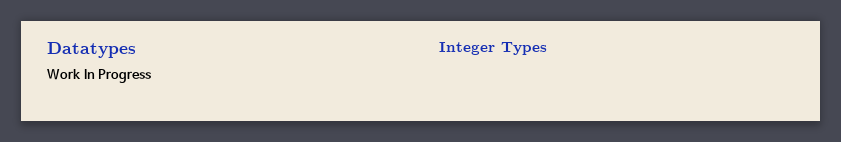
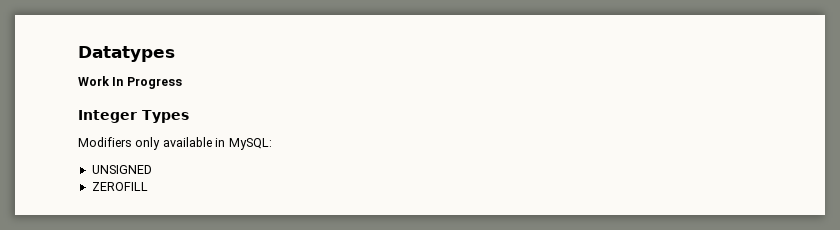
(547, 48) none -> [78,137,272,150] [91,165,152,174] [91,182,148,191] // Modifiers only available in MySQL: // UNSIGNED // ZEROFILL

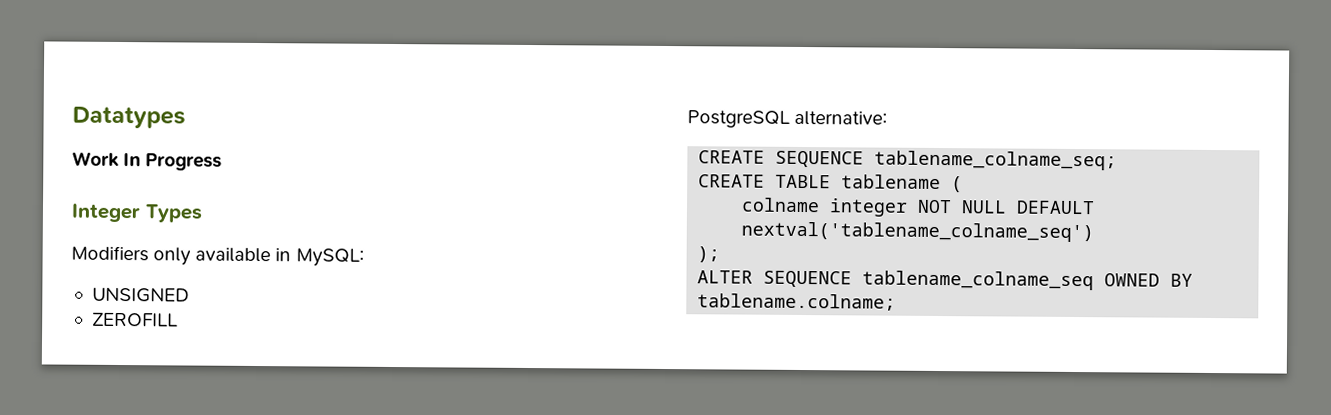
(148, 186) none -> [687,110,888,128] [698,150,1118,171] [698,174,964,193] [741,197,1096,217] [741,221,1095,243] [697,246,721,263] [697,270,1194,291] [697,293,897,311] // PostgreSQL alternative: // CREATE SEQUENCE tablename_colname_seq; // CREATE TABLE tablename ( // colname integer NOT NULL DEFAULT nextval('tablename_colname_seq') // ); // ALTER SEQUENCE tablename_colname_seq OWNED BY tablename.colname;

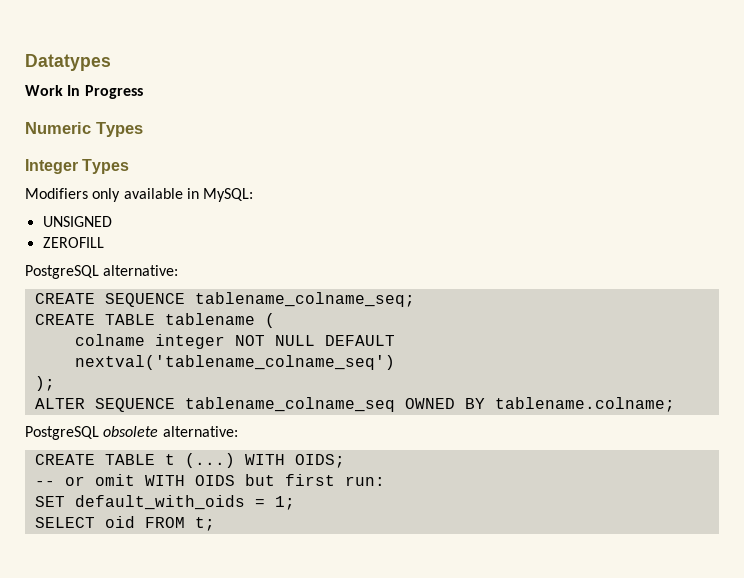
(223, 162) none -> [25,122,143,137] // Numeric Types
(897, 302) none -> [25,426,238,440] [34,453,345,468] [34,474,385,486] [34,495,295,510] [34,516,215,531] // PostgreSQL obsolete alternative: // CREATE TABLE t (...) WITH OIDS; // -- or omit WITH OIDS but first run: // SET default_with_oids = 1; // SELECT oid FROM t;

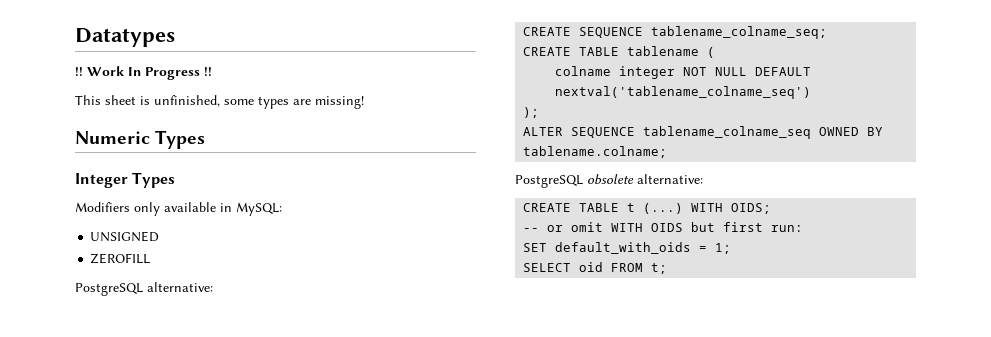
(111, 62) none -> [75,67,83,76] !!
(143, 92) none -> [204,67,212,76] [75,95,364,109] !! // This sheet is unfinished, some types are missing!

